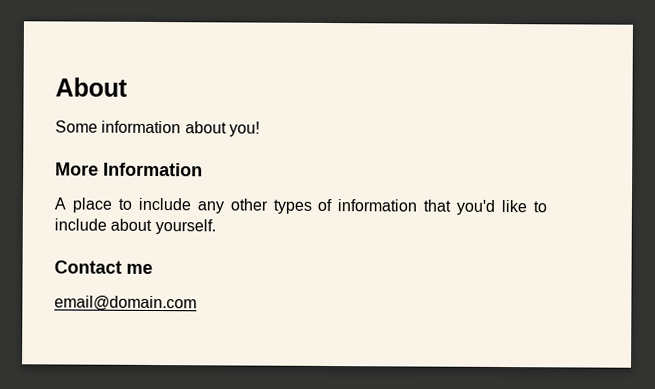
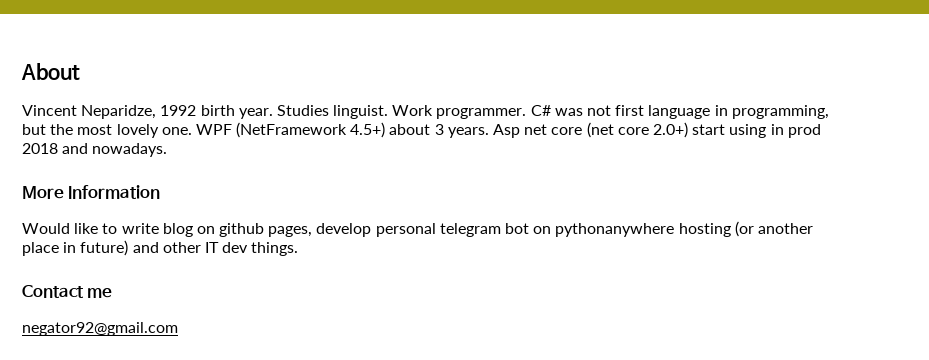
[55,120,260,137] [55,162,203,177] [54,197,548,215] [54,218,216,235] Some information about you! // More Information // A place to include any other types of information that you'd like to include about yourself. -> [22,105,829,119] [22,122,821,138] [22,143,168,157] [22,185,161,199] [22,221,813,237] [22,240,299,256] Vincent Neparidze, 1992 birth year. Studies linguist. Work programmer. C# was not first language in programming, but the most lovely one. WPF (NetFramework 4.5+) about 3 years. Asp net core (net core 2.0+) start using in prod 2018 and nowadays. // More Information // Would like to write blog on github pages, develop personal telegram bot on pythonanywhere hosting (or another place in future) and other IT dev things.
[54,295,197,312] email@domain.com -> [22,322,178,336] negator92@gmail.com

